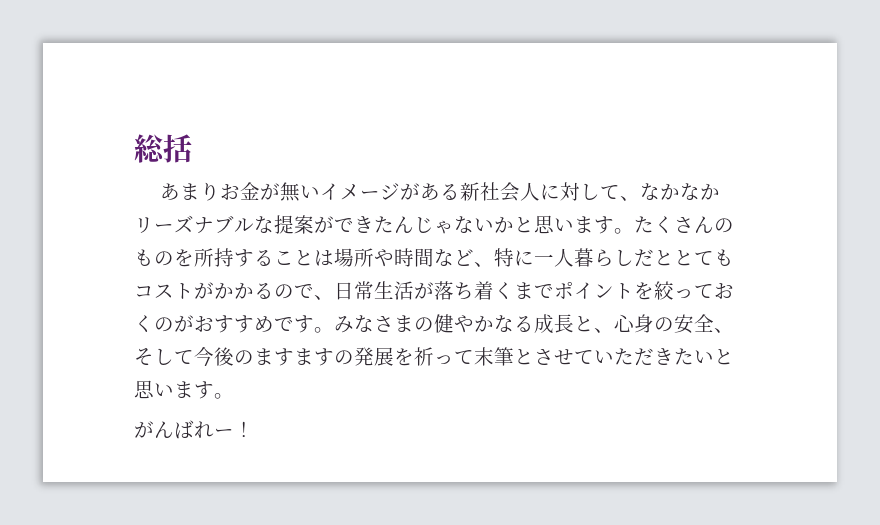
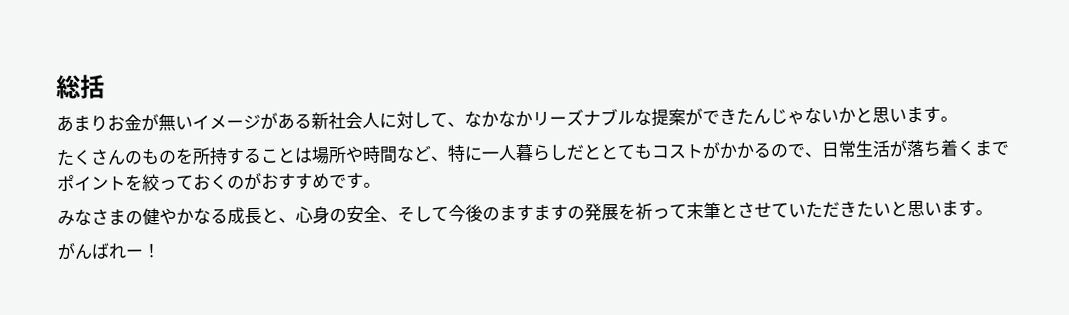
(634, 231) none -> (958, 119) //
(334, 330) none -> (381, 185) //

